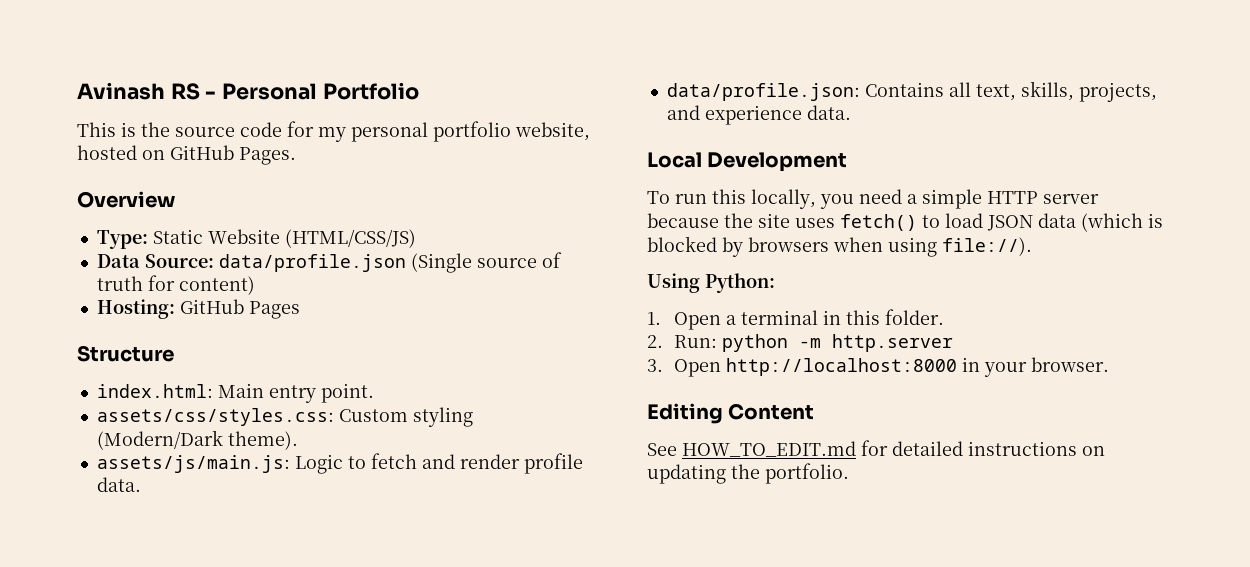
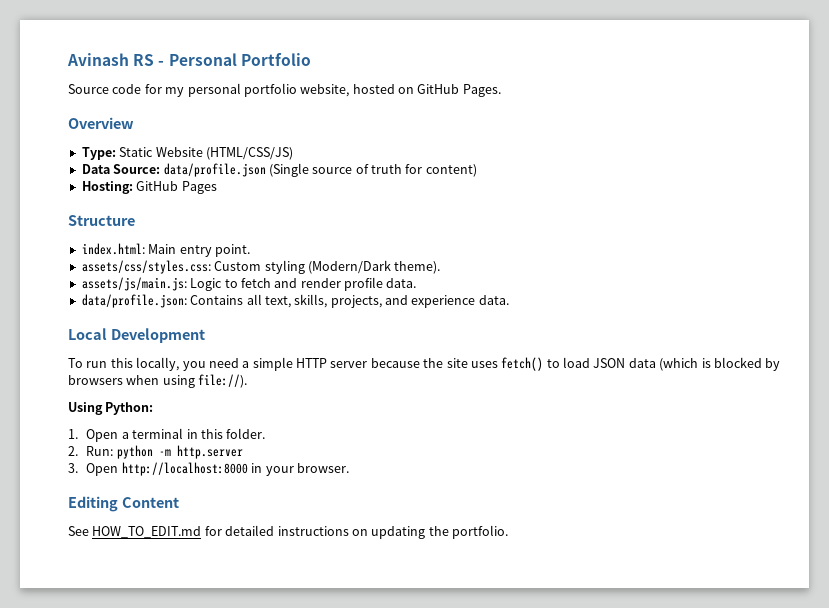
[77,122,235,137] This is the source -> [68,84,109,94] Source

